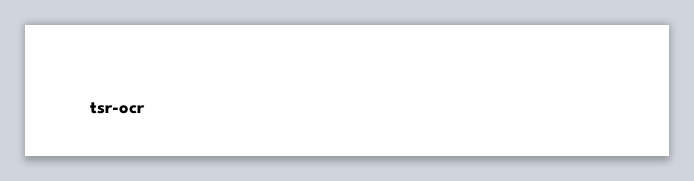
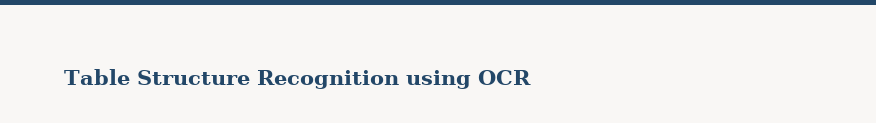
[90,102,145,114] tsr-ocr -> [64,69,531,89] Table Structure Recognition using OCR

